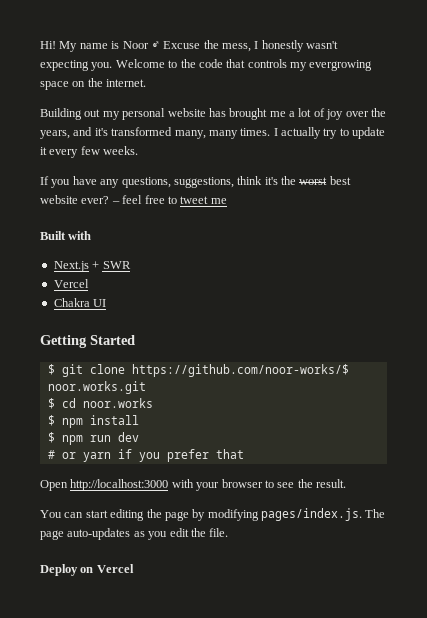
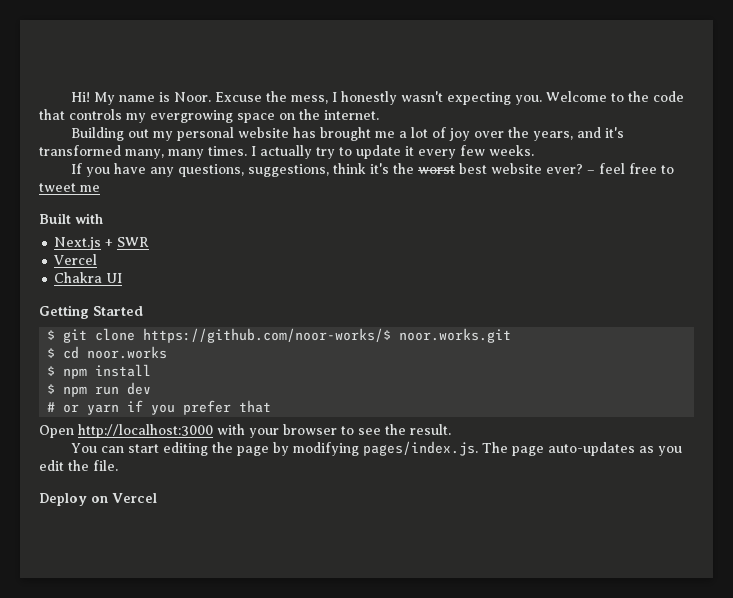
[122,41,160,49] Noor ♂ -> [173,92,211,102] Noor.

